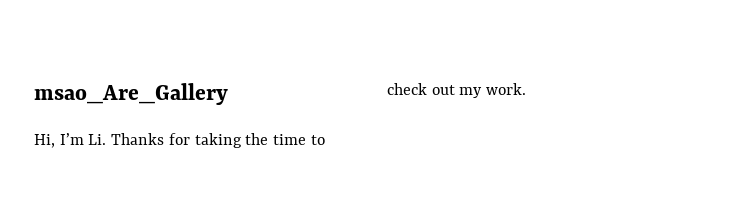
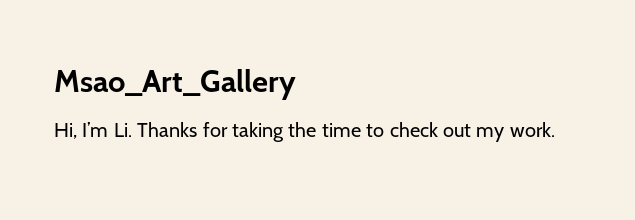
[34,83,228,105] msao_Are_Gallery -> [54,69,296,100] Msao_Art_Gallery

